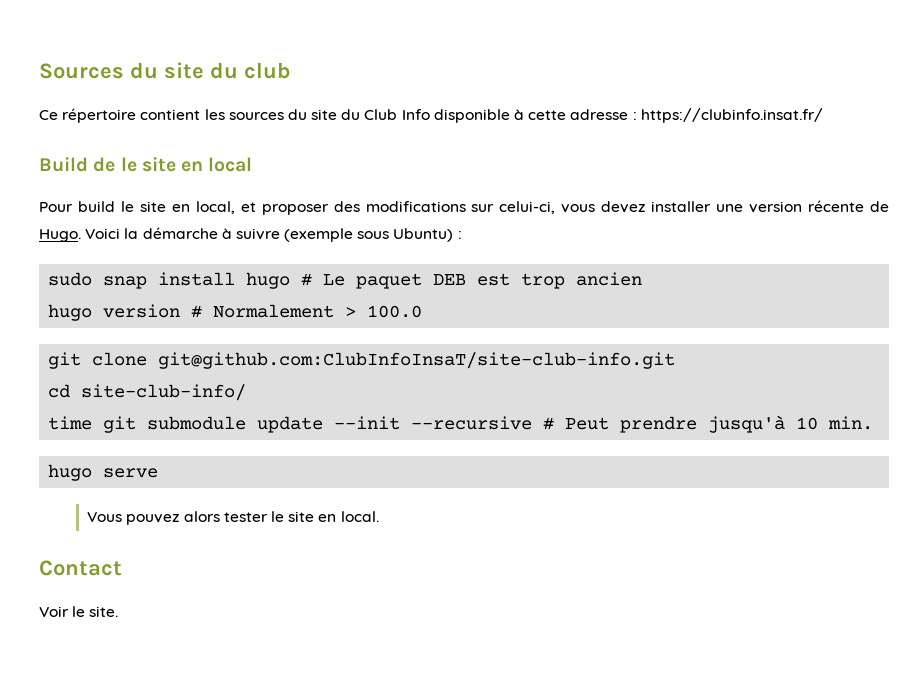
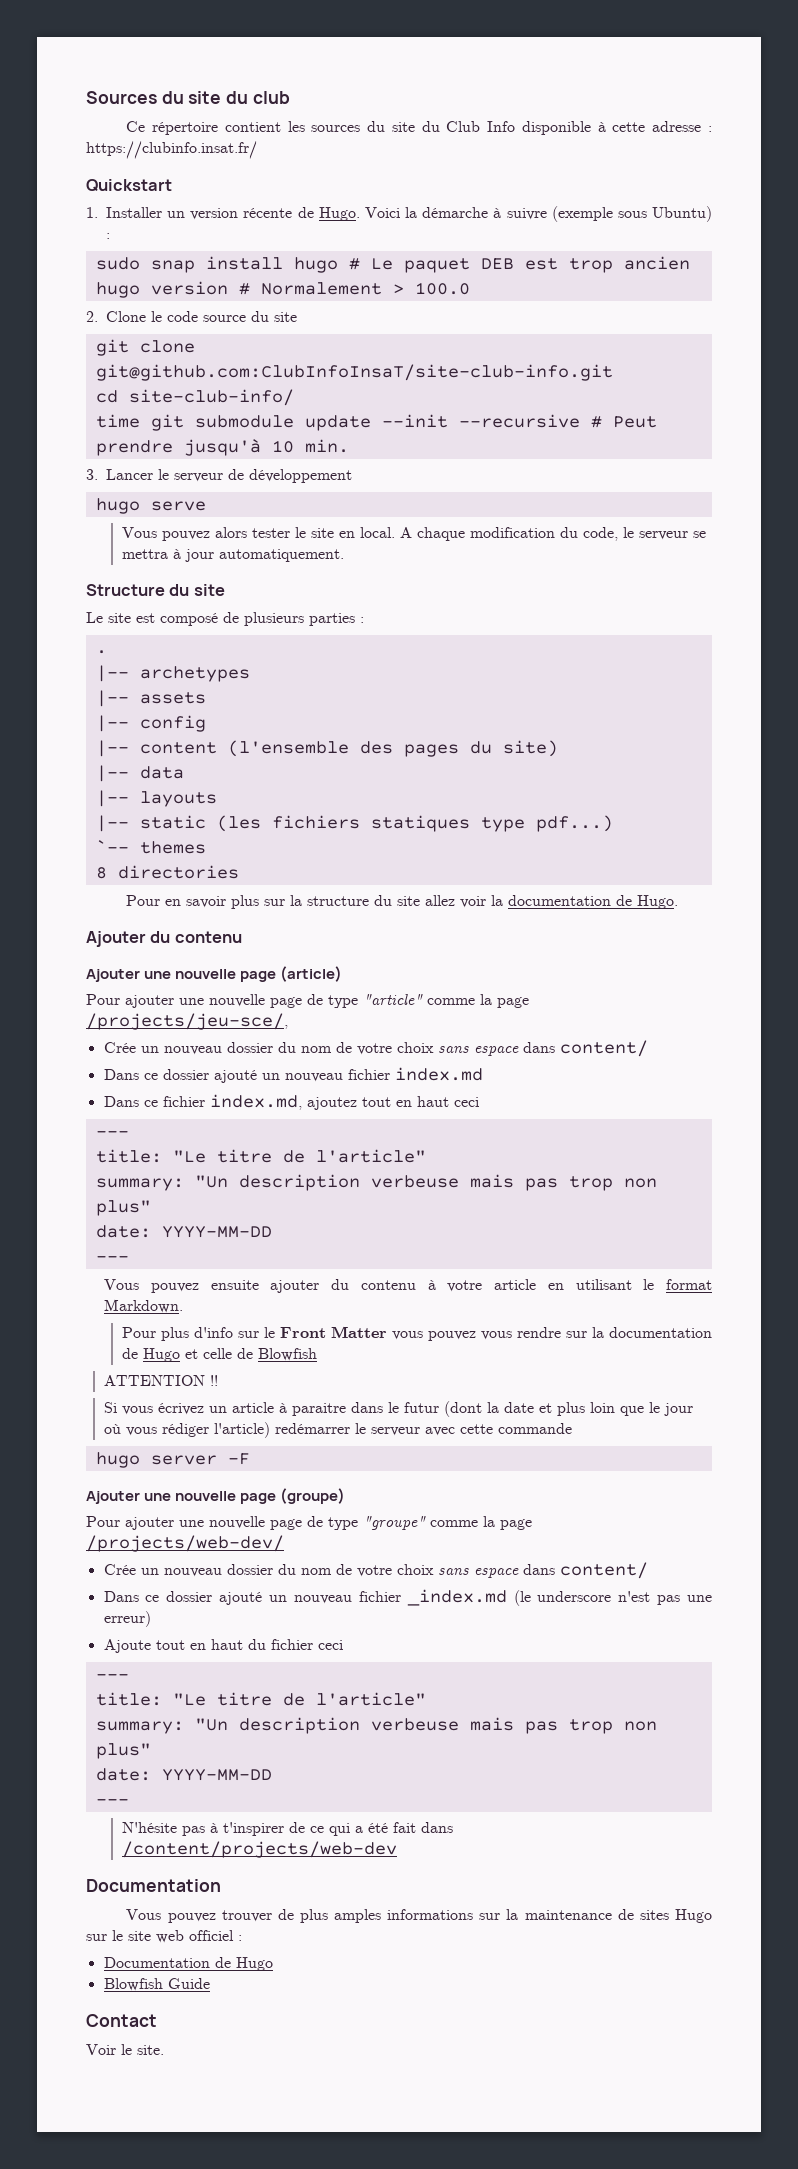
[39,157,253,172] [39,201,744,215] Build de le site en local // Pour build le site en local, et proposer des modifications sur celui-ci, vous devez installer une -> [86,179,172,192] [86,207,186,218] Quickstart // 1. Installer un
(423, 311) none -> [86,311,297,322] // 2. Clone le code source du site
(874, 423) none -> [86,469,352,483] // 3. Lancer le serveur de développement
(379, 516) none -> [399,527,706,541] [121,549,344,562] [86,584,225,596] [86,612,364,626] [95,650,107,654] [95,665,250,682] [95,690,206,707] [95,715,206,732] [95,740,558,757] [95,765,184,782] [95,790,217,807] [95,815,613,832] [95,840,206,854] [95,865,239,879] [126,895,679,909] [86,931,242,947] [86,966,343,982] [86,994,529,1008] [86,1013,288,1030] [103,1040,648,1057] [103,1067,483,1083] [103,1094,479,1110] [95,1131,129,1137] [95,1149,426,1163] [95,1174,657,1191] [95,1200,151,1216] [95,1225,272,1238] [95,1256,129,1262] [103,1279,712,1293] [103,1299,183,1313] [121,1326,712,1341] [121,1348,317,1362] [103,1375,218,1386] [103,1401,693,1417] [103,1422,572,1438] [95,1452,250,1468] [86,1488,346,1504] [86,1516,532,1530] [86,1535,284,1552] [103,1562,648,1579] [103,1589,713,1606] [103,1611,151,1627] [103,1639,343,1653] [95,1674,129,1680] [95,1692,426,1706] [95,1717,657,1734] [95,1743,151,1759] [95,1768,272,1781] [95,1799,129,1805] [121,1822,453,1836] [121,1841,397,1858] [86,1879,221,1892] [126,1909,713,1923] [86,1930,242,1943] [103,1957,273,1971] [103,1978,210,1991] A chaque modification du code, le serveur se mettra à jour automatiquement. // Structure du site // Le site est composé de plusieurs parties : // . // |-- archetypes // |-- assets // |-- config // |-- content (l'ensemble des pages du site) // |-- data // |-- layouts // |-- static (les fichiers statiques type pdf...) // `-- themes // 8 directories // Pour en savoir plus sur la structure du site allez voir la documentation de Hugo. // Ajouter du contenu // Ajouter une nouvelle page (article) // Pour ajouter une nouvelle page de type "article" comme la page /projects/jeu-sce/, // Crée un nouveau dossier du nom de votre choix sans espace dans content/ // Dans ce dossier ajouté un nouveau fichier index.md // Dans ce fichier index.md, ajoutez tout en haut ceci // --- // title: "Le titre de l'article" // summary: "Un description verbeuse mais pas trop non plus" // date: YYYY-MM-DD // --- // Vous pouvez ensuite ajouter du contenu à votre article en utilisant le format Markdown. // Pour plus d'info sur le Front Matter vous pouvez vous rendre sur la documentation de Hugo et celle de Blowfish // ATTENTION !! // Si vous écrivez un article à paraitre dans le futur (dont la date et plus loin que le jour où vous rédiger l'article) redémarrer le serveur avec cette commande // hugo server -F // Ajouter une nouvelle page (groupe) // Pour ajouter une nouvelle page de type "groupe" comme la page /projects/web-dev/ // Crée un nouveau dossier du nom de votre choix sans espace dans content/ // Dans ce dossier ajouté un nouveau fichier _index.md (le underscore n'est pas une erreur) // Ajoute tout en haut du fichier ceci // --- // title: "Le titre de l'article" // summary: "Un description verbeuse mais pas trop non plus" // date: YYYY-MM-DD // --- // N'hésite pas à t'inspirer de ce qui a été fait dans /content/projects/web-dev // Documentation // Vous pouvez trouver de plus amples informations sur la maintenance de sites Hugo sur le site web officiel : // Documentation de Hugo // Blowfish Guide

